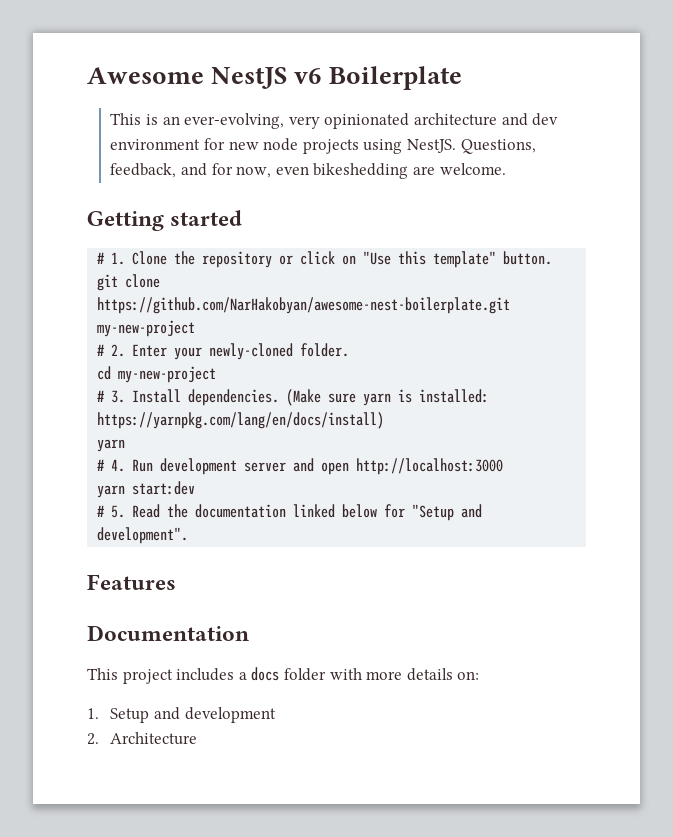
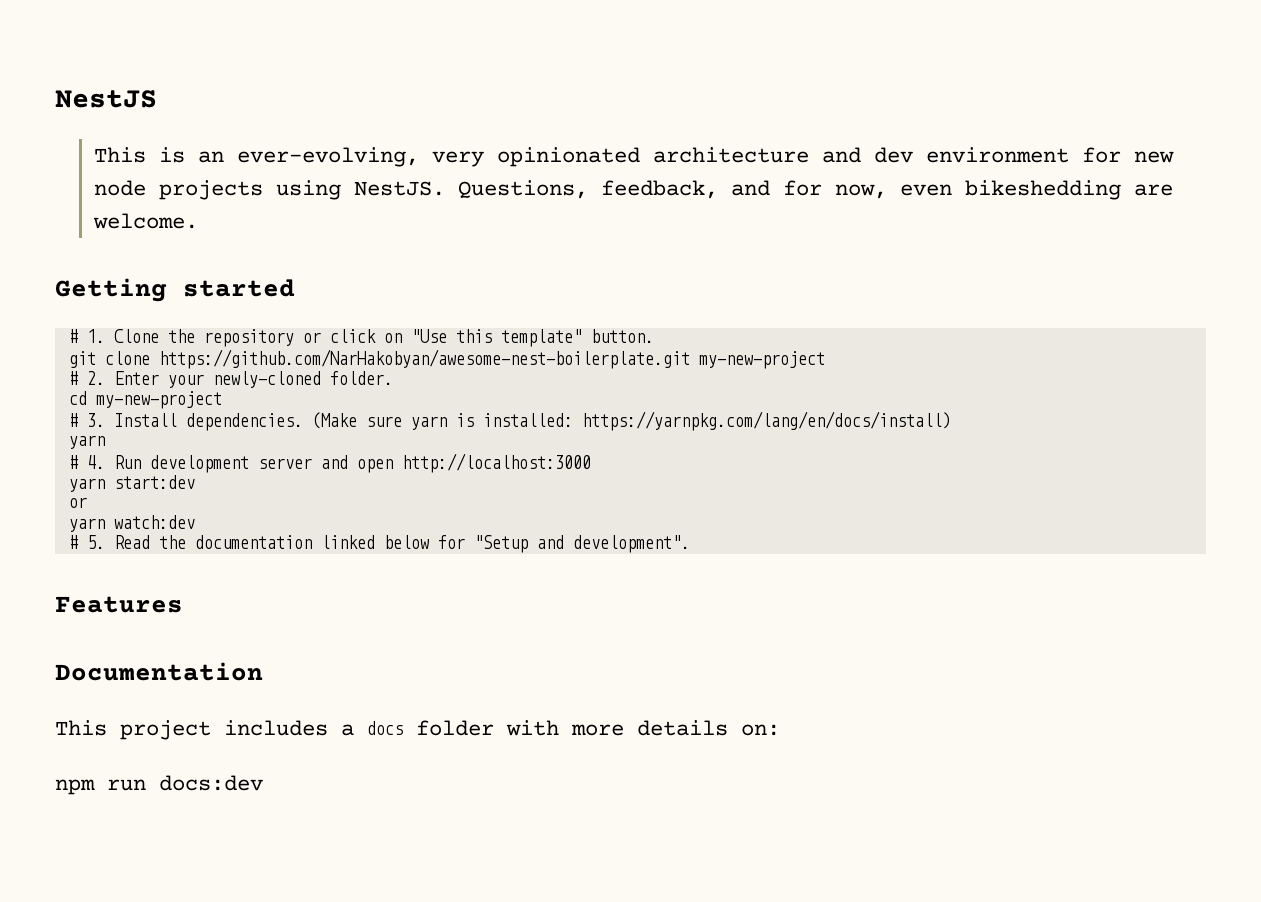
[87,67,204,84] Awesome -> (55, 99) none
[294,66,463,90] v6 Boilerplate -> (157, 99) none
(196, 488) none -> [68,497,87,508] [68,515,195,532] // or // yarn watch:dev
[87,707,276,723] [87,732,198,745] 1. Setup and development // 2. Architecture -> [55,775,263,795] npm run docs:dev

